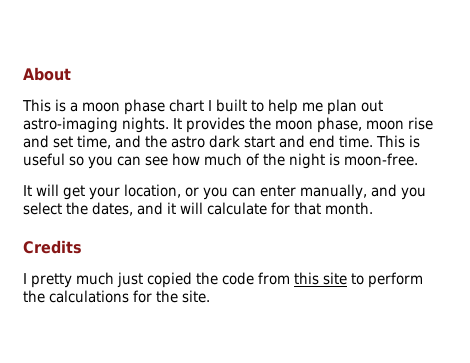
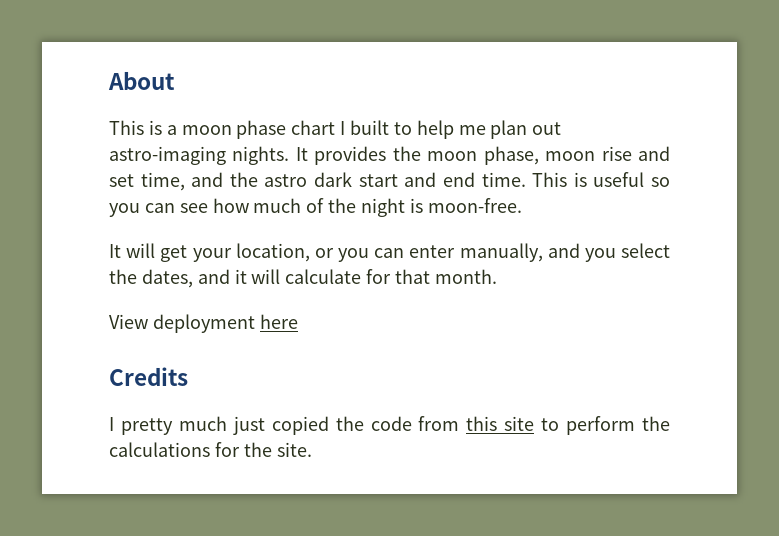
(373, 208) none -> [109,314,298,333] // View deployment here

